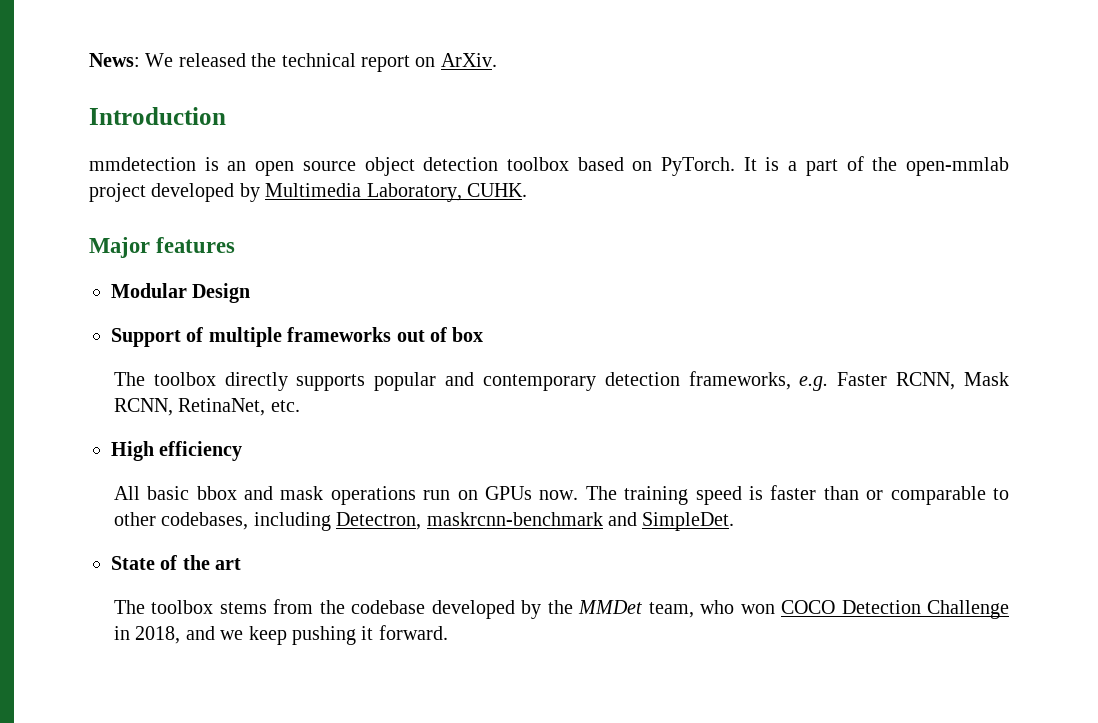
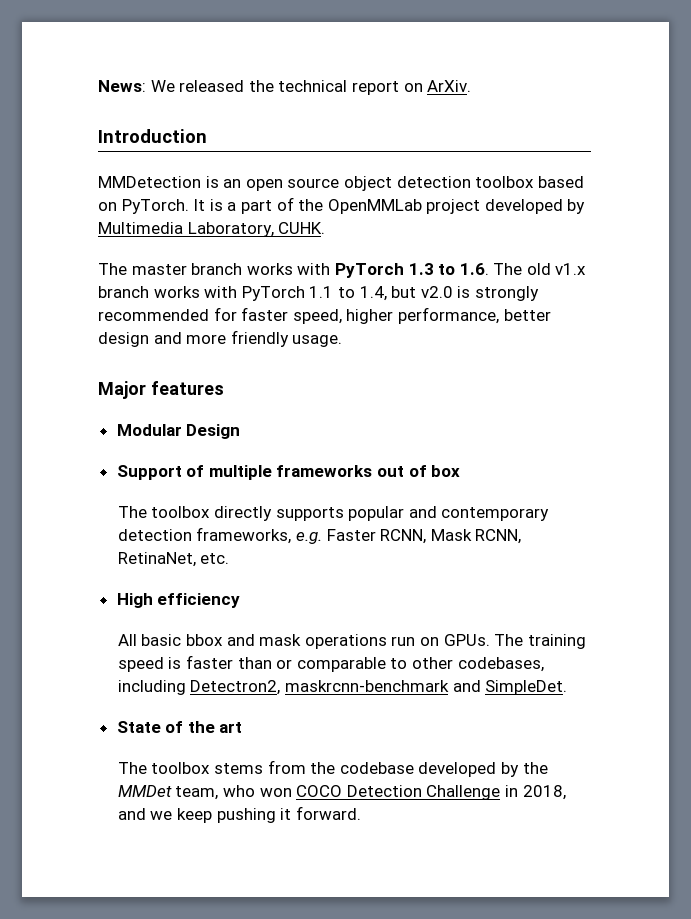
[89,157,196,171] mmdetection -> [98,176,201,188] MMDetection
[906,157,1010,176] open-mmlab -> [327,199,422,214] OpenMMLab
(527, 190) none -> [98,263,587,278] [98,286,539,301] [98,307,551,324] [98,330,343,347] // The master branch works with PyTorch 1.3 to 1.6. The old v1.x branch works with PyTorch 1.1 to 1.4, but v2.0 is strongly recommended for faster speed, higher performance, better design and more friendly usage.
[485,486,579,500] GPUs now. -> [443,634,490,646] GPUs.
[336,512,422,530] Detectron, -> [190,680,281,695] Detectron2,

